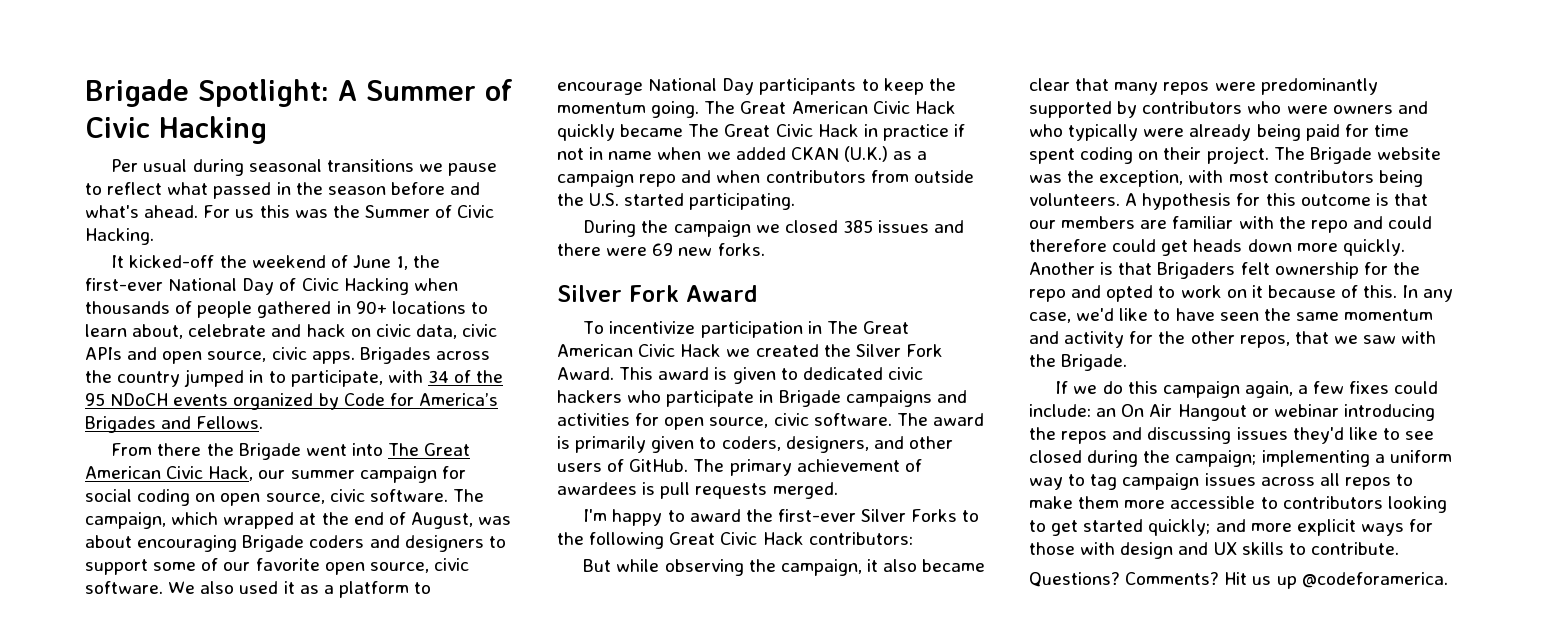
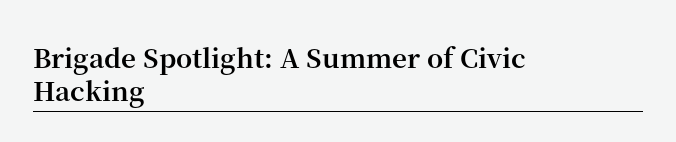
[111,159,498,176] [85,182,481,199] [85,205,495,218] [85,228,154,245] [111,255,441,270] [85,278,458,295] [85,301,488,318] [85,324,498,339] [85,347,490,364] [85,369,504,387] [85,393,498,410] [85,416,264,433] [111,443,471,460] [85,466,466,483] [85,489,484,506] [85,512,512,529] [85,535,506,552] [85,558,469,575] [85,581,432,598] [557,78,956,95] [557,101,956,118] [557,124,966,141] [557,146,928,162] [557,170,974,187] [557,193,796,210] [583,220,965,237] [557,243,765,256] [557,285,757,302] [583,321,909,338] [557,344,943,357] [557,367,923,384] [557,390,967,407] [557,413,984,430] [557,436,953,453] [557,459,922,476] [557,482,838,499] [583,509,980,526] [557,532,913,549] [583,559,986,576] [1029,78,1378,95] [1029,101,1428,118] [1029,124,1409,141] [1029,146,1441,164] [1029,170,1423,187] [1029,193,1428,210] [1029,216,1433,233] [1029,239,1405,256] [1029,262,1420,279] [1029,285,1454,302] [1029,308,1434,323] [1029,331,1437,348] [1029,354,1128,371] [1055,381,1439,398] [1029,404,1435,421] [1029,427,1435,444] [1029,450,1452,467] [1029,473,1414,490] [1029,496,1447,513] [1029,519,1434,536] [1029,542,1399,559] [1029,572,1448,589] // Per usual during seasonal transitions we pause to reflect what passed in the season before and what's ahead. For us this was the Summer of Civic Hacking. // It kicked-off the weekend of June 1, the first-ever National Day of Civic Hacking when thousands of people gathered in 90+ locations to learn about, celebrate and hack on civic data, civic APIs and open source, civic apps. Brigades across the country jumped in to participate, with 34 of the 95 NDoCH events organized by Code for America’s Brigades and Fellows. // From there the Brigade went into The Great American Civic Hack, our summer campaign for social coding on open source, civic software. The campaign, which wrapped at the end of August, was about encouraging Brigade coders and designers to support some of our favorite open source, civic software. We also used it as a platform to encourage National Day participants to keep the momentum going. The Great American Civic Hack quickly became The Great Civic Hack in practice if not in name when we added CKAN (U.K.) as a campaign repo and when contributors from outside the U.S. started participating. // During the campaign we closed 385 issues and there were 69 new forks. // Silver Fork Award // To incentivize participation in The Great American Civic Hack we created the Silver Fork Award. This award is given to dedicated civic hackers who participate in Brigade campaigns and activities for open source, civic software. The award is primarily given to coders, designers, and other users of GitHub. The primary achievement of awardees is pull requests merged. // I'm happy to award the first-ever Silver Forks to the following Great Civic Hack contributors: // But while observing the campaign, it also became clear that many repos were predominantly supported by contributors who were owners and who typically were already being paid for time spent coding on their project. The Brigade website was the exception, with most contributors being volunteers. A hypothesis for this outcome is that our members are familiar with the repo and could therefore could get heads down more quickly. Another is that Brigaders felt ownership for the repo and opted to work on it because of this. In any case, we'd like to have seen the same momentum and activity for the other repos, that we saw with the Brigade. // If we do this campaign again, a few fixes could include: an On Air Hangout or webinar introducing the repos and discussing issues they'd like to see closed during the campaign; implementing a uniform way to tag campaign issues across all repos to make them more accessible to contributors looking to get started quickly; and more explicit ways for those with design and UX skills to contribute. // Questions? Comments? Hit us up @codeforamerica. -> (145, 94) none

